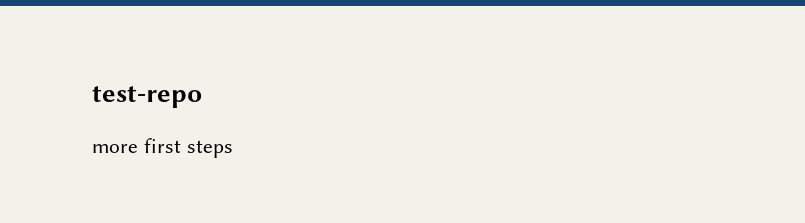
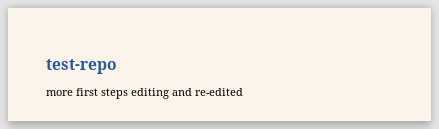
(233, 149) none -> [131,88,243,99] editing and re-edited

